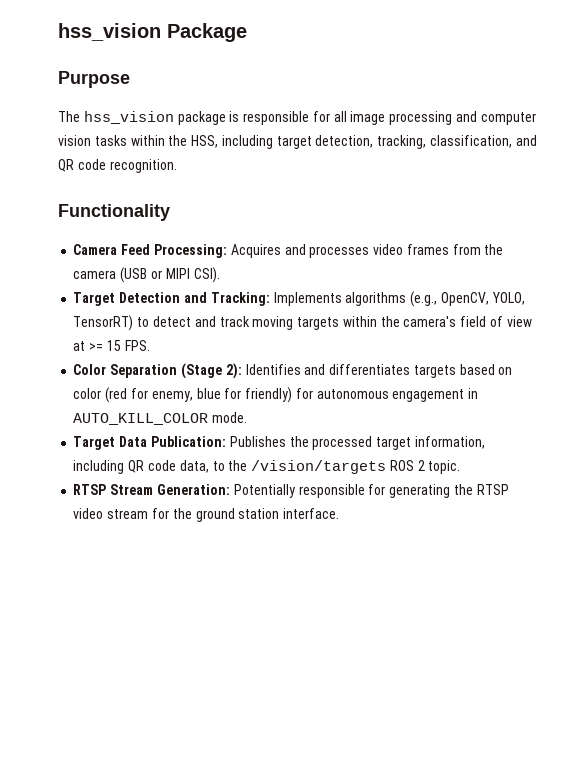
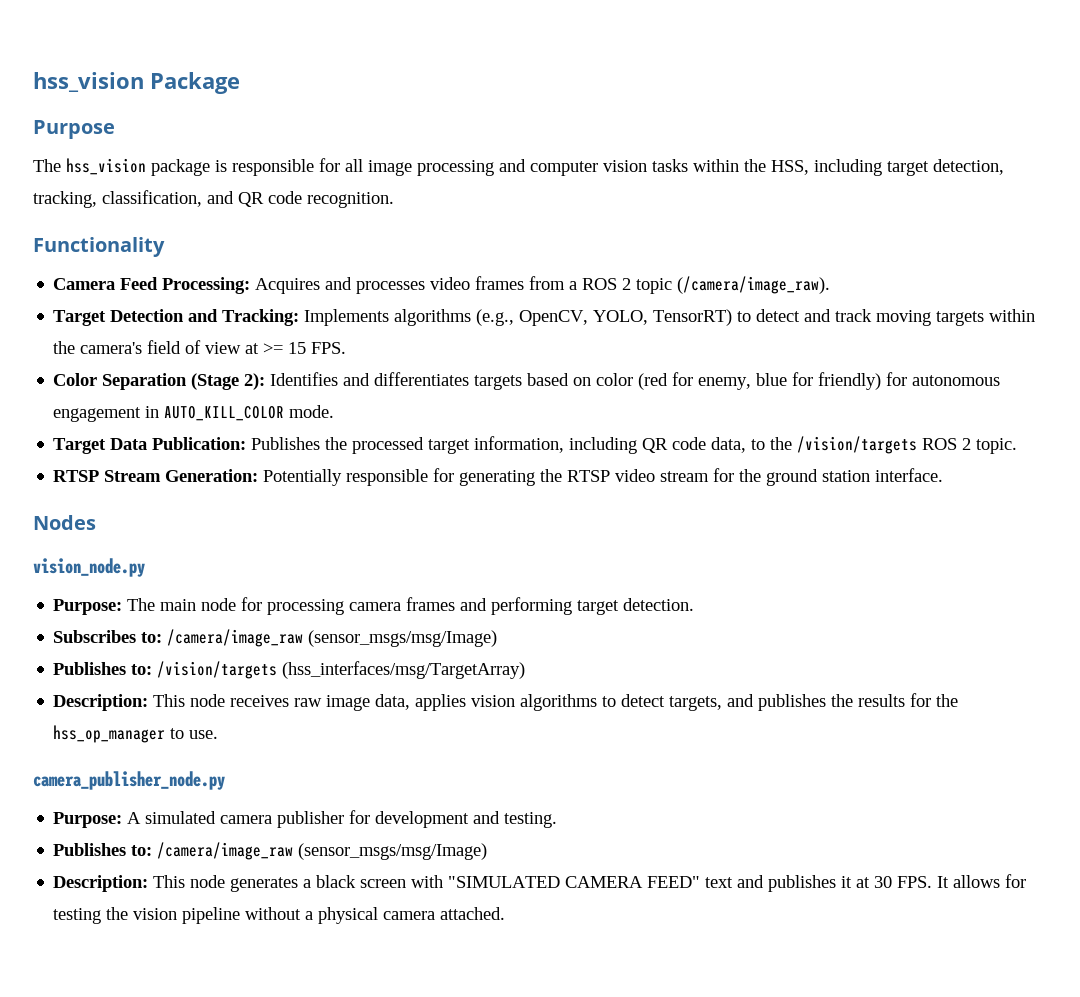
[484,244,504,255] [73,267,220,283] the camera (USB or MIPI CSI). -> [569,276,831,294] a ROS 2 topic (/camera/image_raw).
(340, 513) none -> [33,515,96,530] [33,558,145,577] [53,597,695,615] [53,629,498,647] [53,661,526,679] [53,693,959,711] [53,725,219,743] [33,771,225,790] [53,810,558,828] [53,842,488,860] [53,874,1027,892] [53,907,506,924] // Nodes // vision_node.py // Purpose: The main node for processing camera frames and performing target detection. // Subscribes to: /camera/image_raw (sensor_msgs/msg/Image) // Publishes to: /vision/targets (hss_interfaces/msg/TargetArray) // Description: This node receives raw image data, applies vision algorithms to detect targets, and publishes the results for the hss_op_manager to use. // camera_publisher_node.py // Purpose: A simulated camera publisher for development and testing. // Publishes to: /camera/image_raw (sensor_msgs/msg/Image) // Description: This node generates a black screen with "SIMULATED CAMERA FEED" text and publishes it at 30 FPS. It allows for testing the vision pipeline without a physical camera attached.

